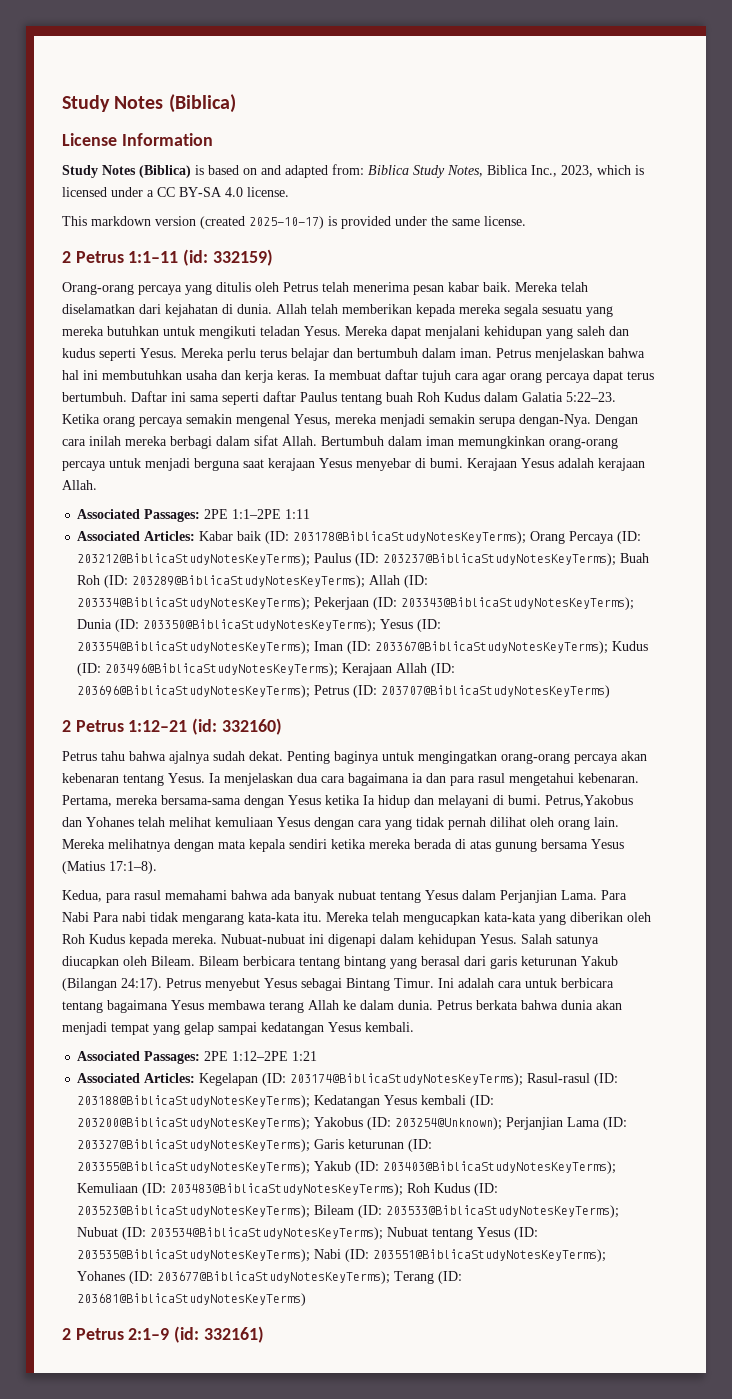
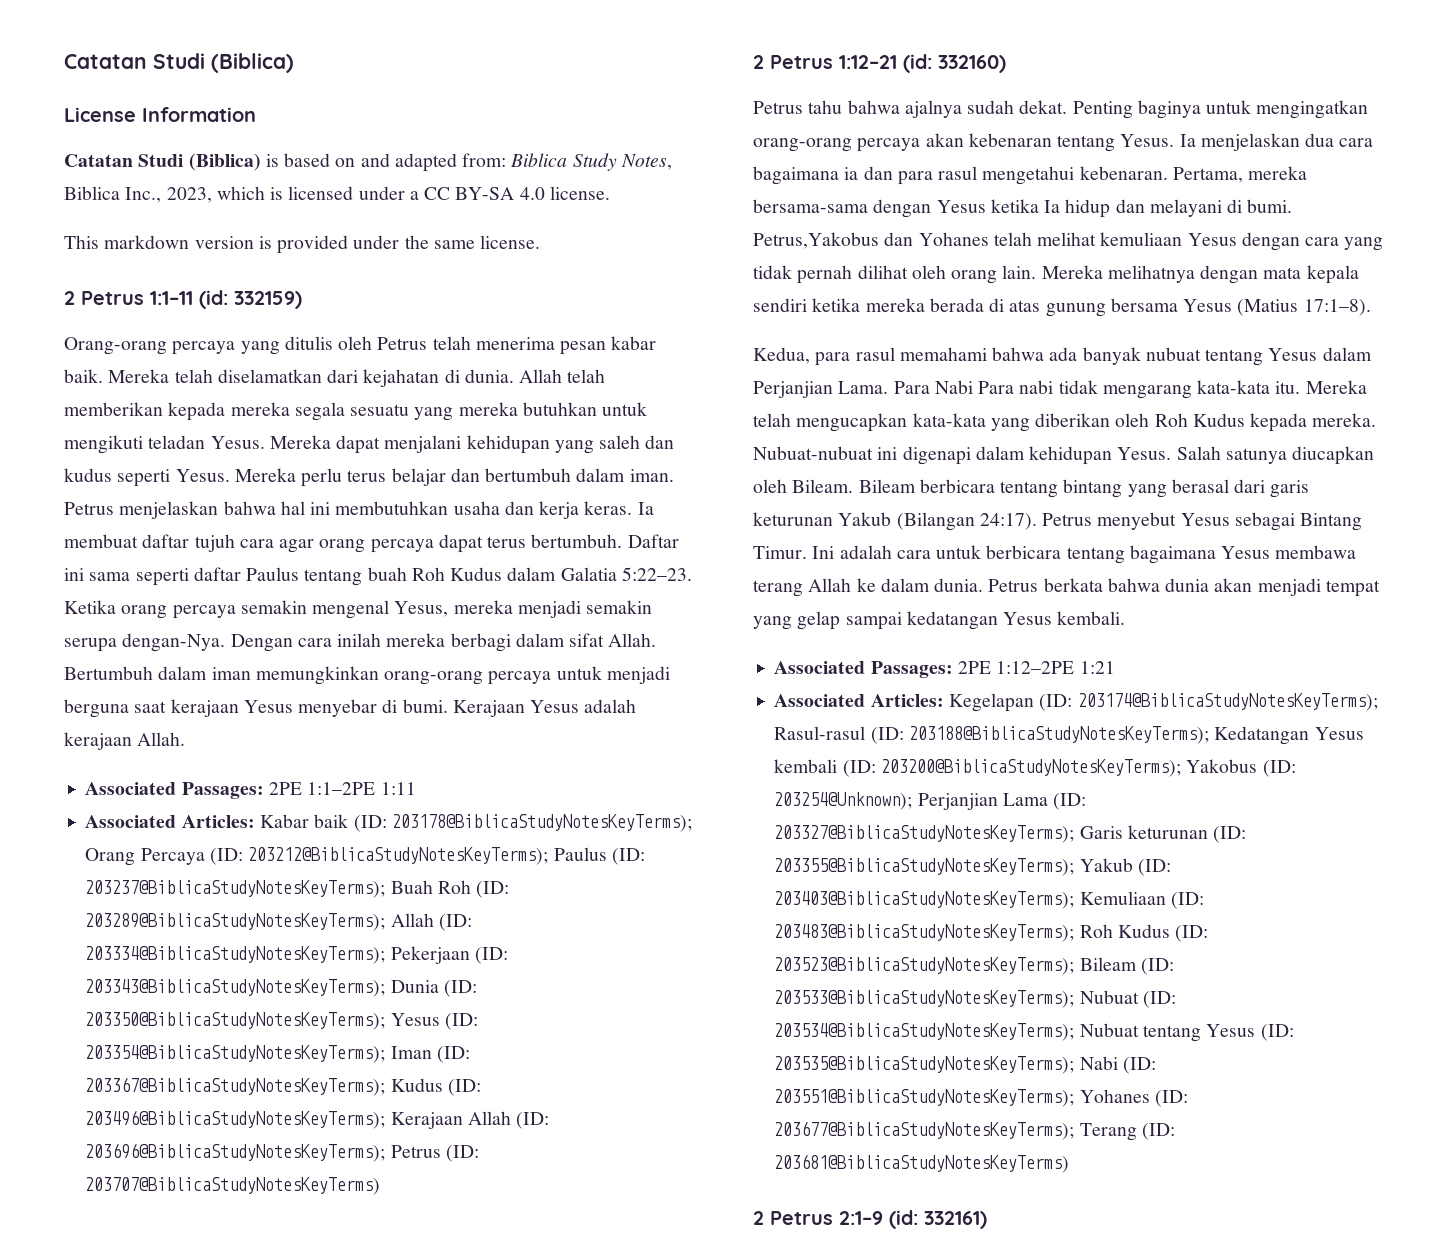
[62,95,164,112] Study Notes -> [64,53,205,69] Catatan Studi
[62,165,136,178] Study Notes -> [64,154,184,167] Catatan Studi
[200,216,324,229] (created 2025-10-17) -> (254, 242) none

